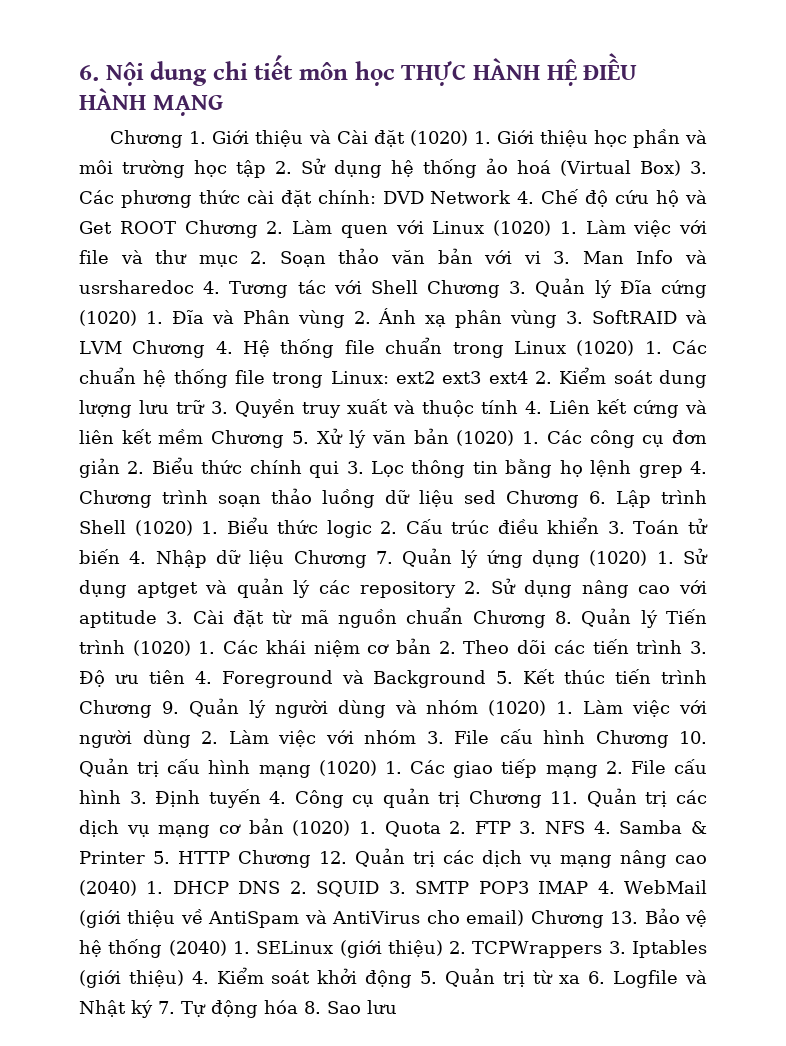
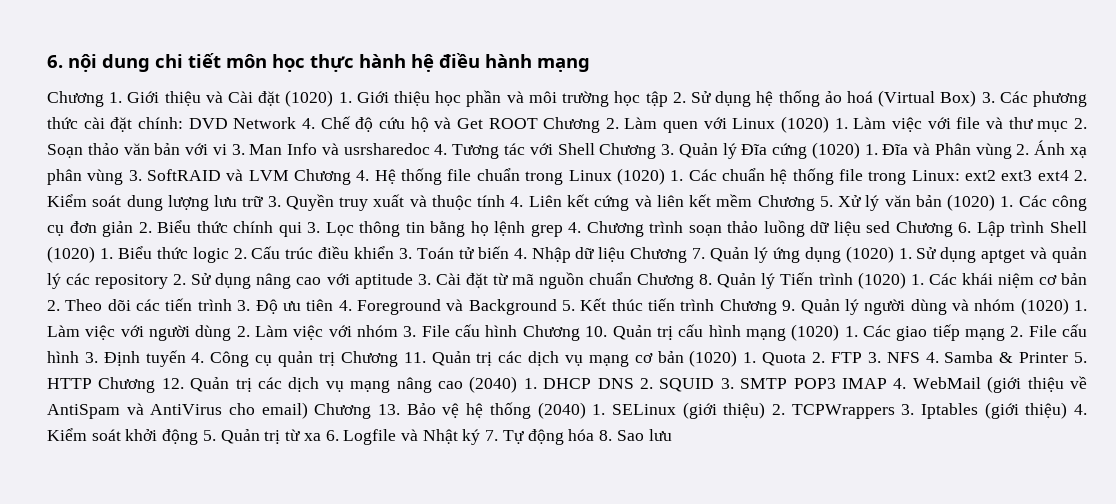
[79,62,144,86] 6. Nội -> [47,54,97,72] 6. nội
[401,53,638,86] [79,88,223,116] THỰC HÀNH HỆ ĐIỀU HÀNH MẠNG -> [310,53,590,72] thực hành hệ điều hành mạng

